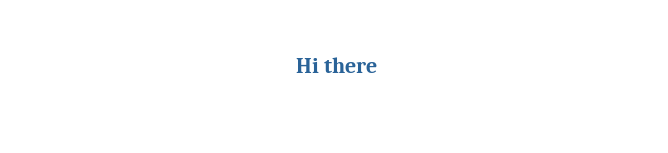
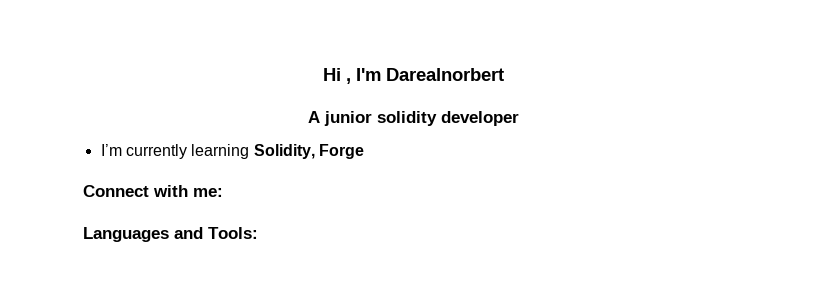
[324,57,378,73] there -> [345,68,504,84] [307,111,519,126] [100,144,364,159] [83,185,223,197] [83,227,258,242] , I'm Darealnorbert // A junior solidity developer // I’m currently learning Solidity, Forge // Connect with me: // Languages and Tools:

